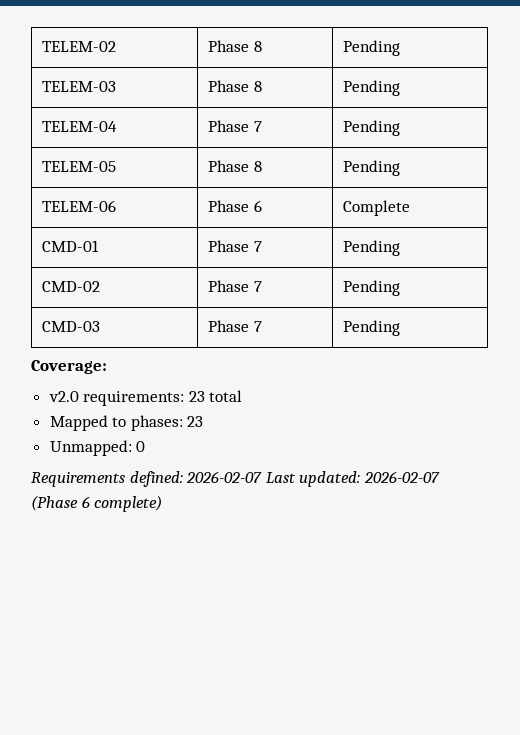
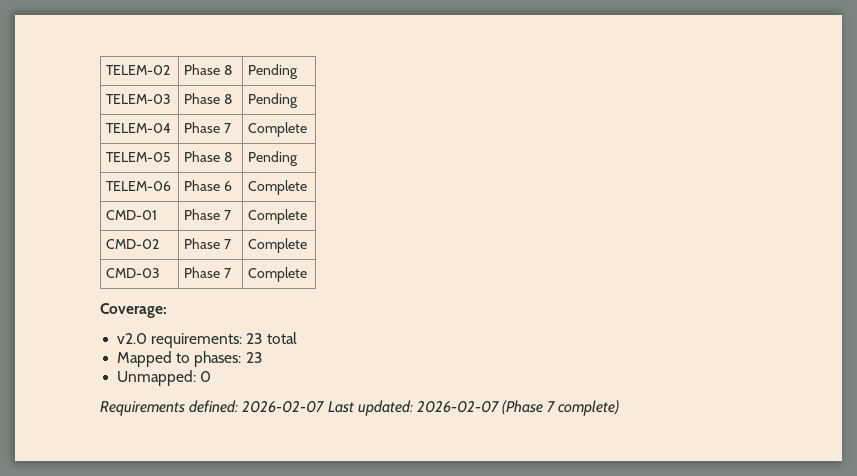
[343,120,401,136] Pending -> [248,122,308,137] Complete
[343,240,401,256] Pending -> [248,209,308,224] Complete
[343,280,401,296] Pending -> [248,238,308,253] Complete
[343,320,401,336] Pending -> [248,267,308,282] Complete
[81,496,90,508] 6 -> [547,401,557,412] 7

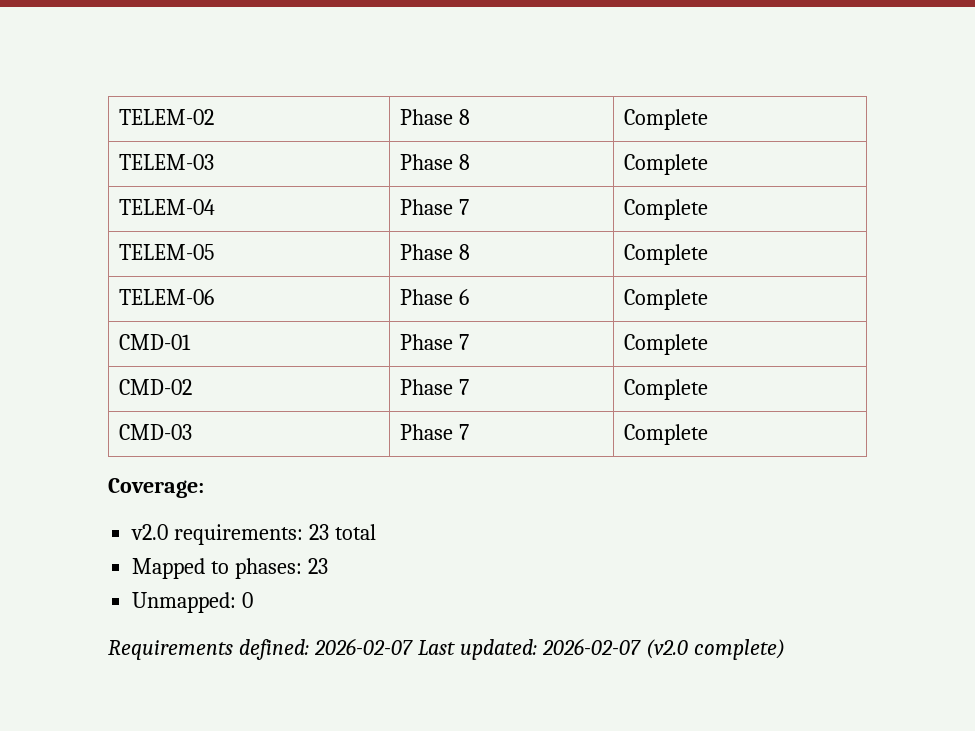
[248,64,299,79] Pending -> [623,109,708,130] Complete
[248,93,299,108] Pending -> [623,154,708,175] Complete
[248,151,299,166] Pending -> [623,244,708,265] Complete
[502,400,557,415] (Phase 7 -> [645,639,688,659] (v2.0

